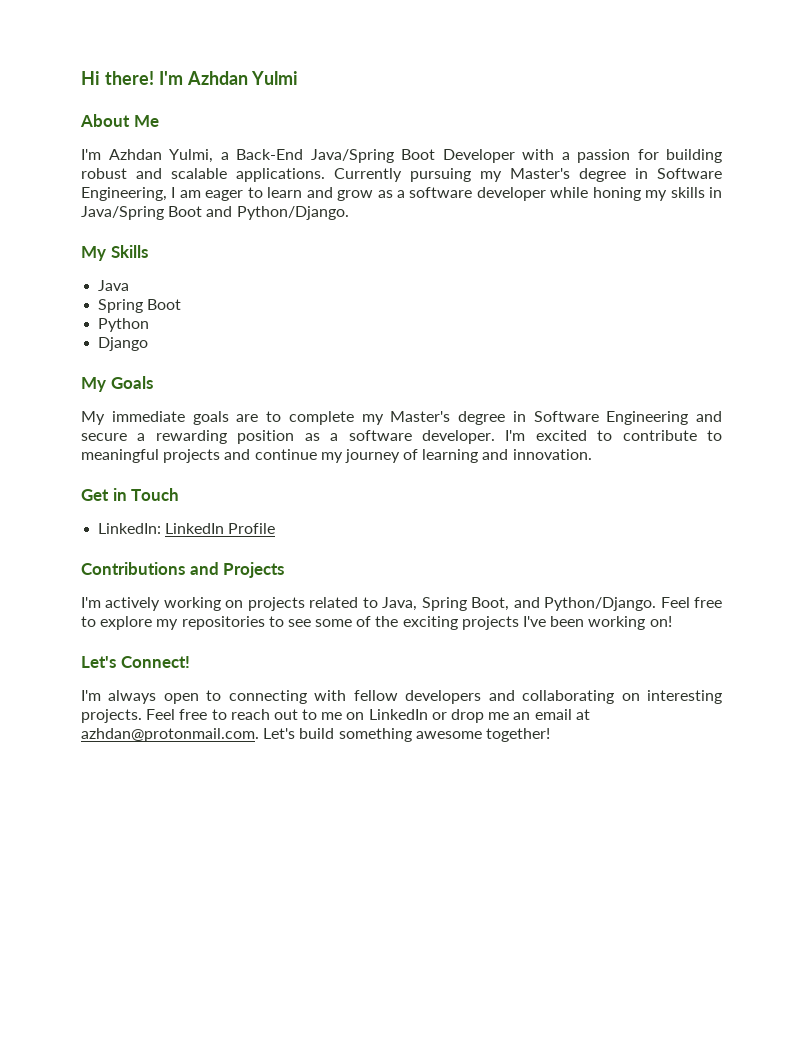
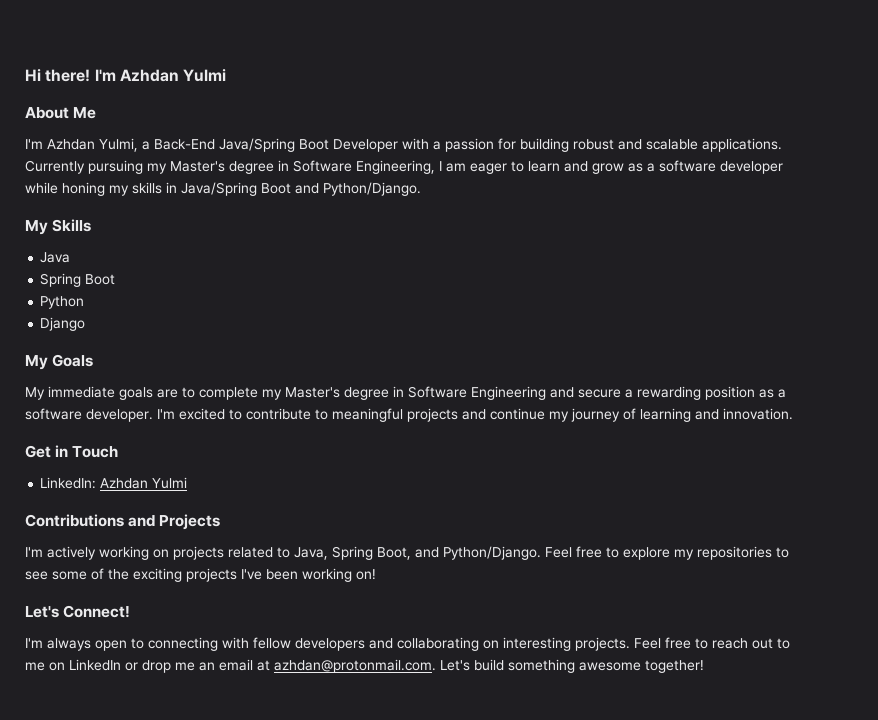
[165,523,276,534] LinkedIn Profile -> [100,477,188,489] Azhdan Yulmi

